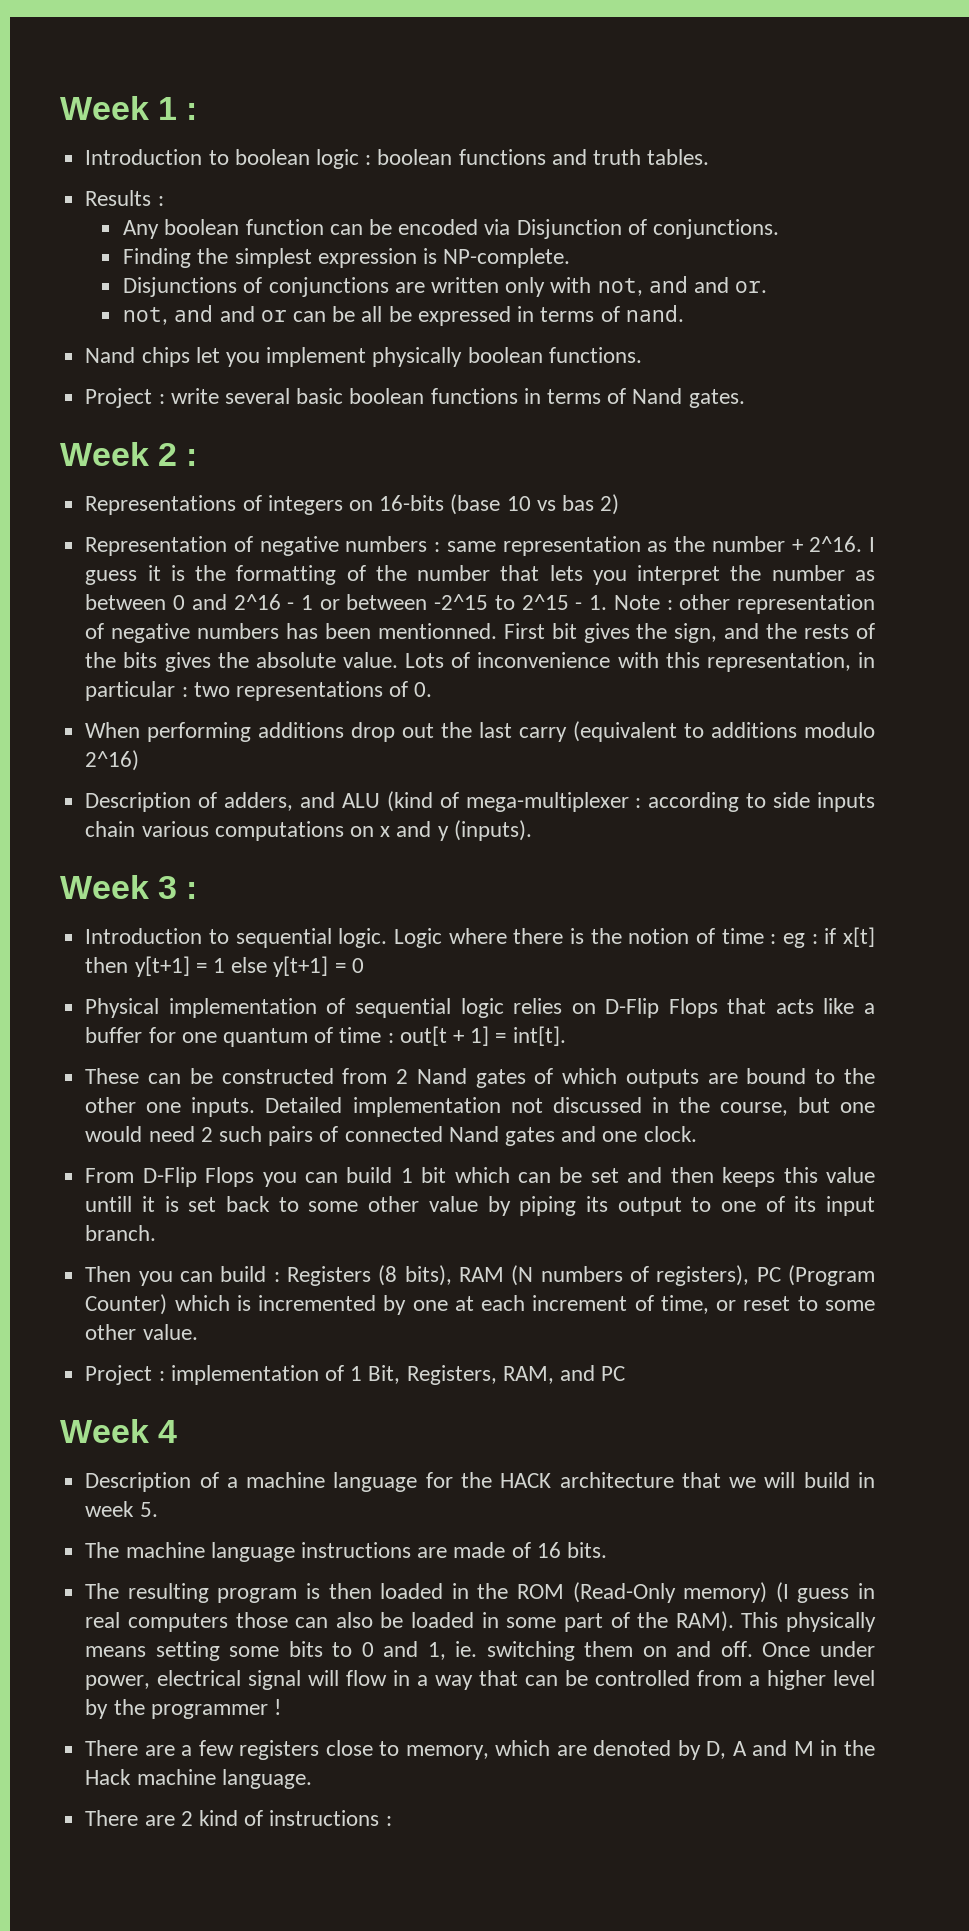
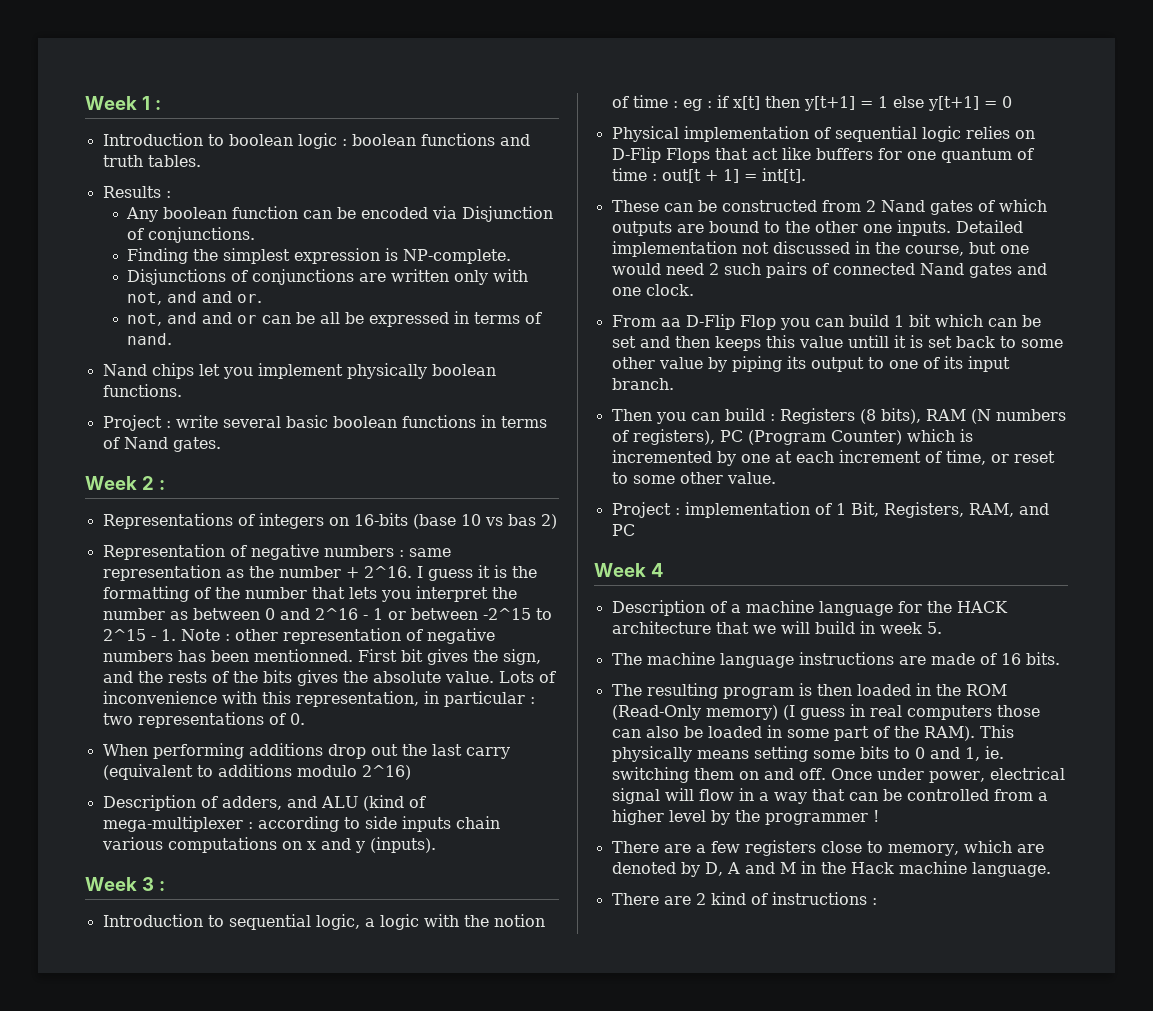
[338,928,584,948] logic. Logic where there is -> [315,914,459,930] logic, a logic with
[775,998,876,1014] [85,1027,143,1043] acts like a buffer -> [751,147,873,160] act like buffers
[142,1167,255,1187] D-Flip Flops -> [660,314,776,330] aa D-Flip Flop

